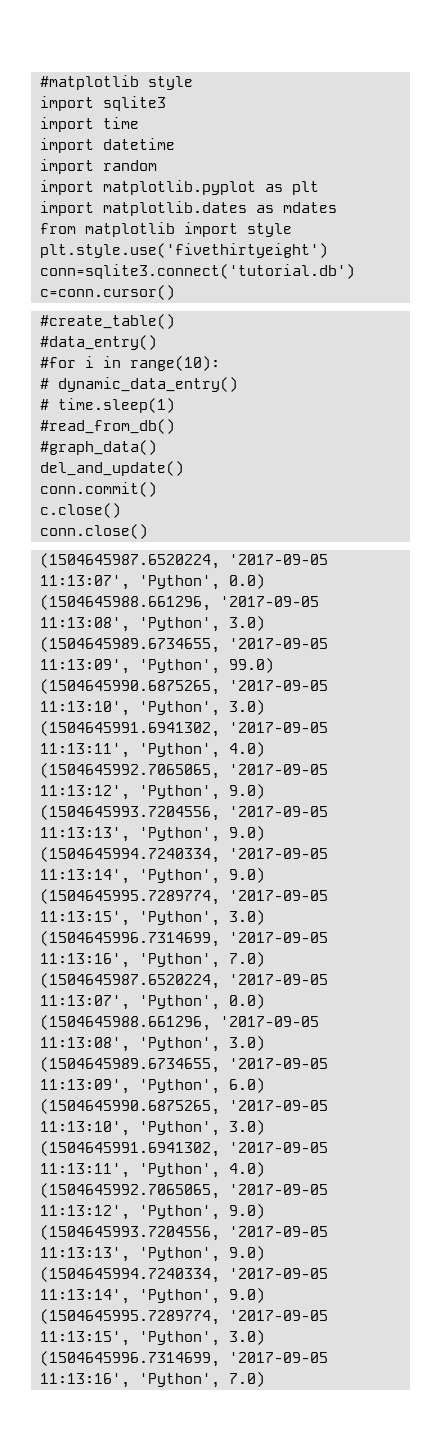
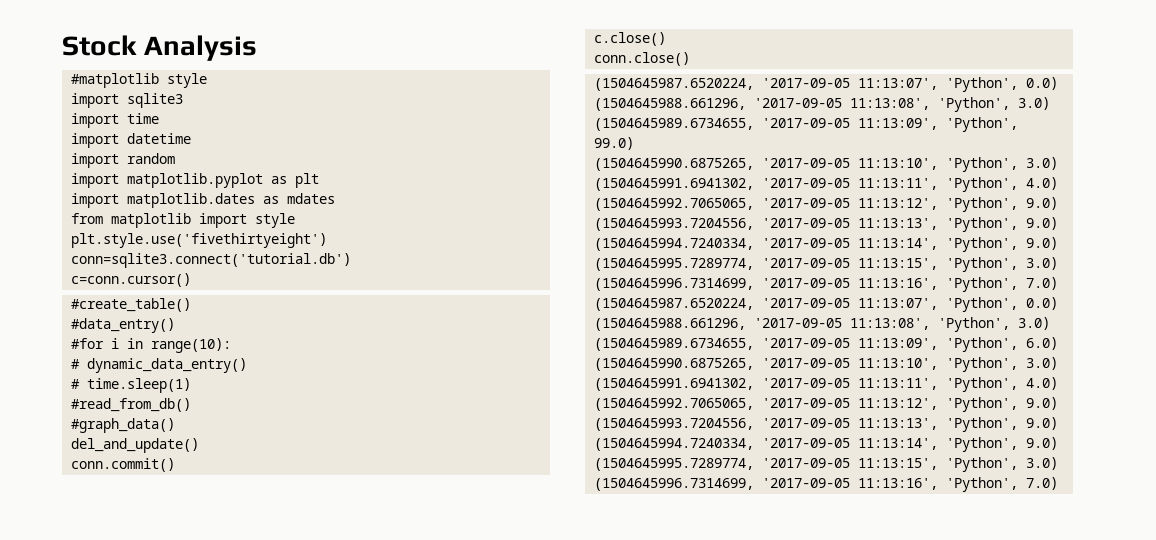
(39, 82) none -> [62,35,257,61] Stock Analysis //

